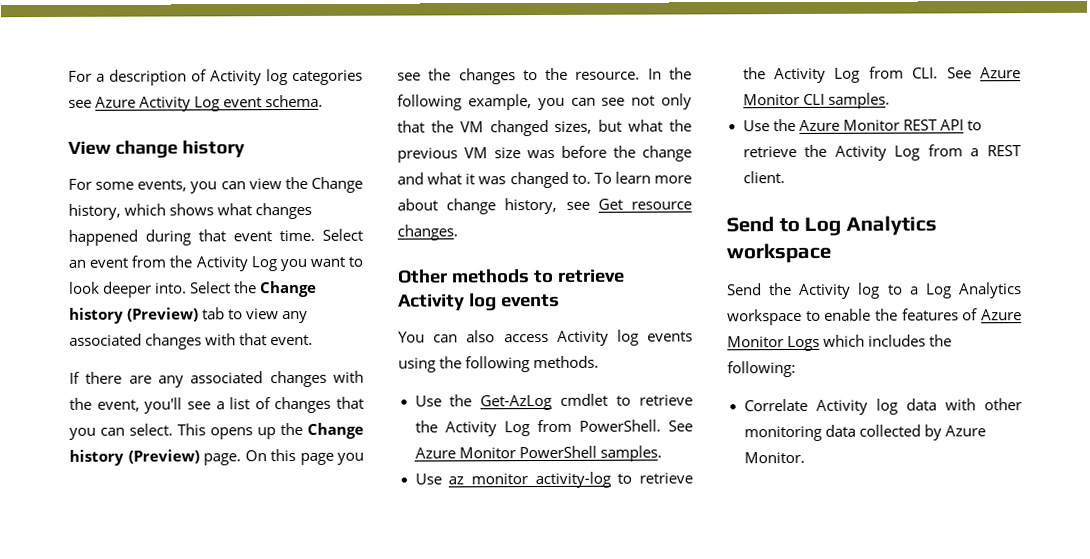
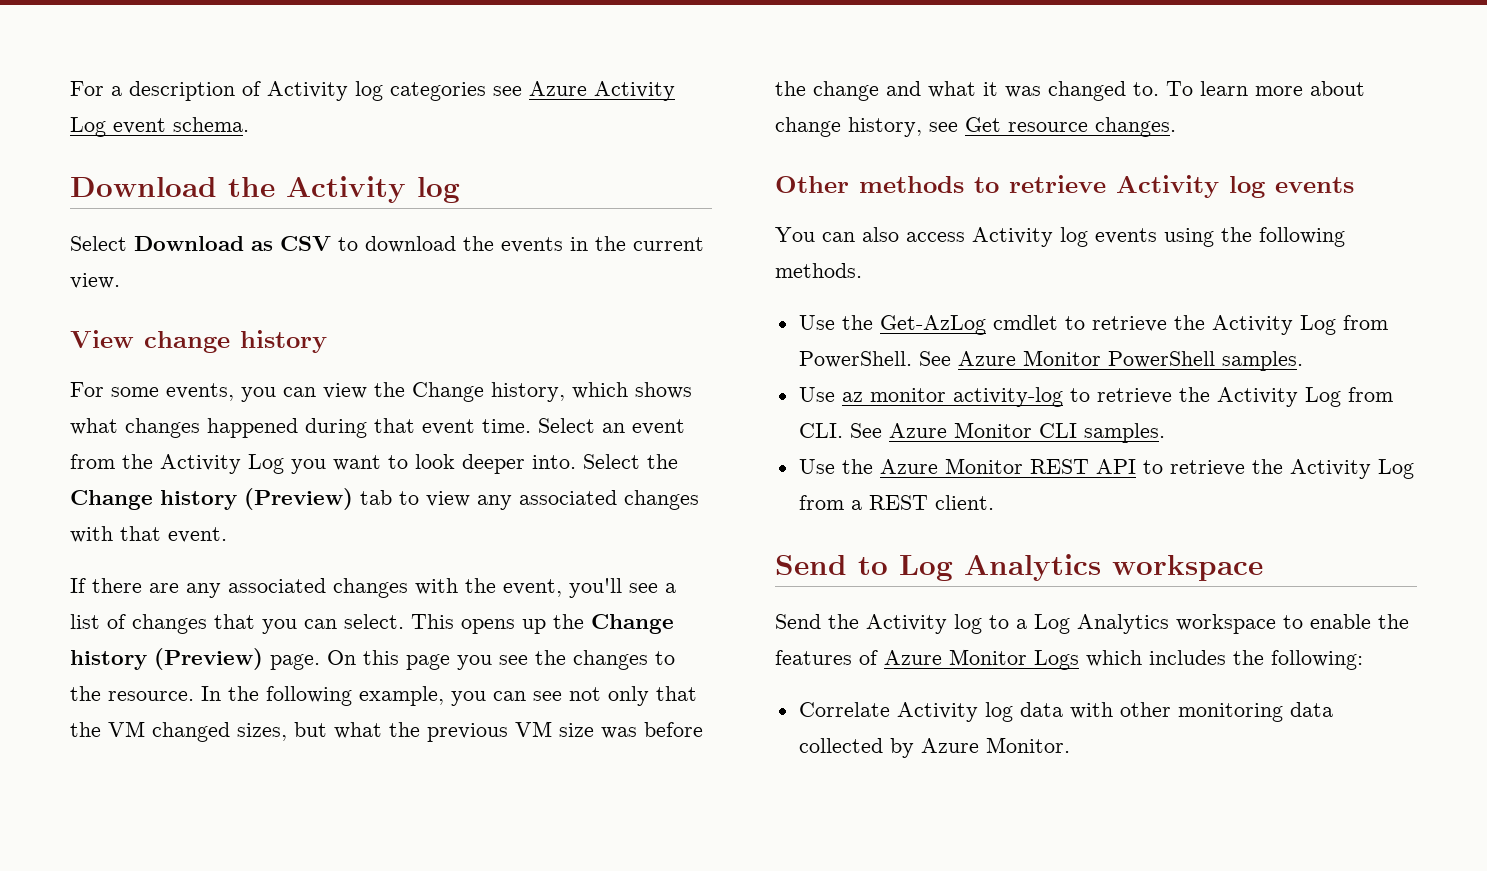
(324, 101) none -> [70,176,460,203] [70,236,704,253] [70,273,120,289] // Download the Activity log // Select Download as CSV to download the events in the current view.

